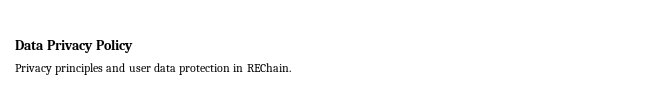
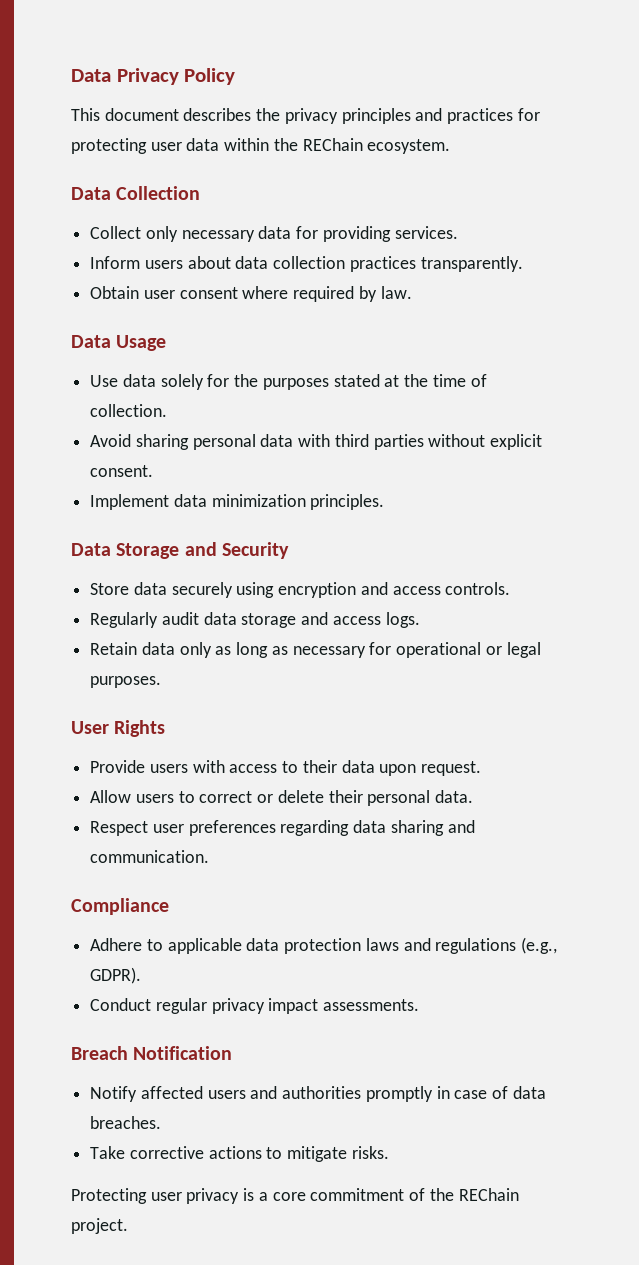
[15,63,291,75] Privacy principles and user data protection in REChain. -> [71,108,540,124] [71,138,451,154] [71,186,201,200] [90,226,458,242] [90,256,523,272] [90,286,412,302] [71,335,167,351] [90,374,487,390] [90,404,168,417] [90,434,543,450] [90,465,154,477] [90,494,385,510] [71,542,289,559] [90,582,511,598] [90,612,420,628] [90,642,541,658] [90,676,162,688] [71,720,166,737] [90,760,482,776] [90,790,474,806] [90,820,475,836] [90,850,210,863] [71,898,169,915] [90,937,558,954] [90,967,142,984] [90,998,420,1014] [71,1046,233,1060] [90,1086,546,1102] [90,1116,162,1129] [90,1146,389,1162] [71,1188,519,1204] [71,1218,128,1234] This document describes the privacy principles and practices for protecting user data within the REChain ecosystem. // Data Collection // Collect only necessary data for providing services. // Inform users about data collection practices transparently. // Obtain user consent where required by law. // Data Usage // Use data solely for the purposes stated at the time of collection. // Avoid sharing personal data with third parties without explicit consent. // Implement data minimization principles. // Data Storage and Security // Store data securely using encryption and access controls. // Regularly audit data storage and access logs. // Retain data only as long as necessary for operational or legal purposes. // User Rights // Provide users with access to their data upon request. // Allow users to correct or delete their personal data. // Respect user preferences regarding data sharing and communication. // Compliance // Adhere to applicable data protection laws and regulations (e.g., GDPR). // Conduct regular privacy impact assessments. // Breach Notification // Notify affected users and authorities promptly in case of data breaches. // Take corrective actions to mitigate risks. // Protecting user privacy is a core commitment of the REChain project.

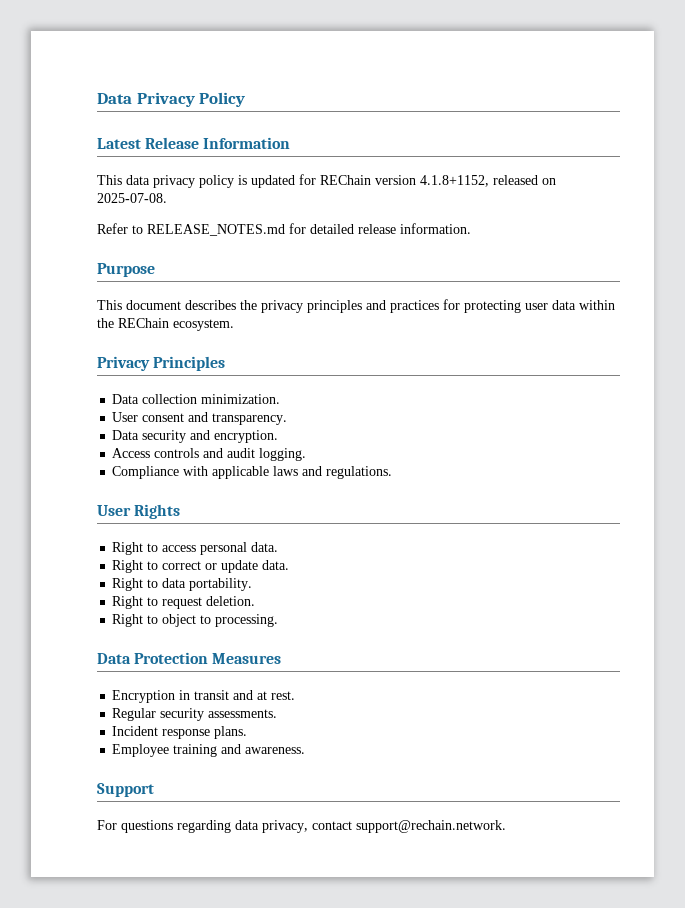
(236, 76) none -> [97,137,291,149] [97,174,556,188] [97,193,167,203] [97,223,471,236] [97,263,155,277] // Latest Release Information // This data privacy policy is updated for REChain version 4.1.8+1152, released on 2025-07-08. // Refer to RELEASE_NOTES.md for detailed release information. // Purpose
[71,186,201,200] [90,226,458,242] [90,256,523,272] [90,286,412,302] [71,335,167,351] [90,374,487,390] [90,404,168,417] [90,434,543,450] [90,465,154,477] [90,494,385,510] [71,542,289,559] [90,582,511,598] [90,612,420,628] [90,642,541,658] [90,676,162,688] [71,720,166,737] [90,760,482,776] [90,790,474,806] [90,820,475,836] [90,850,210,863] [71,898,169,915] [90,937,558,954] [90,967,142,984] [90,998,420,1014] [71,1046,233,1060] [90,1086,546,1102] [90,1116,162,1129] [90,1146,389,1162] [71,1188,519,1204] [71,1218,128,1234] Data Collection // Collect only necessary data for providing services. // Inform users about data collection practices transparently. // Obtain user consent where required by law. // Data Usage // Use data solely for the purposes stated at the time of collection. // Avoid sharing personal data with third parties without explicit consent. // Implement data minimization principles. // Data Storage and Security // Store data securely using encryption and access controls. // Regularly audit data storage and access logs. // Retain data only as long as necessary for operational or legal purposes. // User Rights // Provide users with access to their data upon request. // Allow users to correct or delete their personal data. // Respect user preferences regarding data sharing and communication. // Compliance // Adhere to applicable data protection laws and regulations (e.g., GDPR). // Conduct regular privacy impact assessments. // Breach Notification // Notify affected users and authorities promptly in case of data breaches. // Take corrective actions to mitigate risks. // Protecting user privacy is a core commitment of the REChain project. -> [97,356,226,371] [112,394,281,404] [112,412,288,425] [112,430,279,443] [112,448,307,461] [112,466,393,479] [97,504,181,519] [112,542,279,555] [112,560,290,573] [112,578,253,591] [112,596,256,609] [112,614,279,627] [97,652,282,664] [112,690,296,703] [112,708,278,721] [112,726,248,739] [112,744,306,757] [97,783,154,797] [97,820,506,833] Privacy Principles // Data collection minimization. // User consent and transparency. // Data security and encryption. // Access controls and audit logging. // Compliance with applicable laws and regulations. // User Rights // Right to access personal data. // Right to correct or update data. // Right to data portability. // Right to request deletion. // Right to object to processing. // Data Protection Measures // Encryption in transit and at rest. // Regular security assessments. // Incident response plans. // Employee training and awareness. // Support // For questions regarding data privacy, contact support@rechain.network.

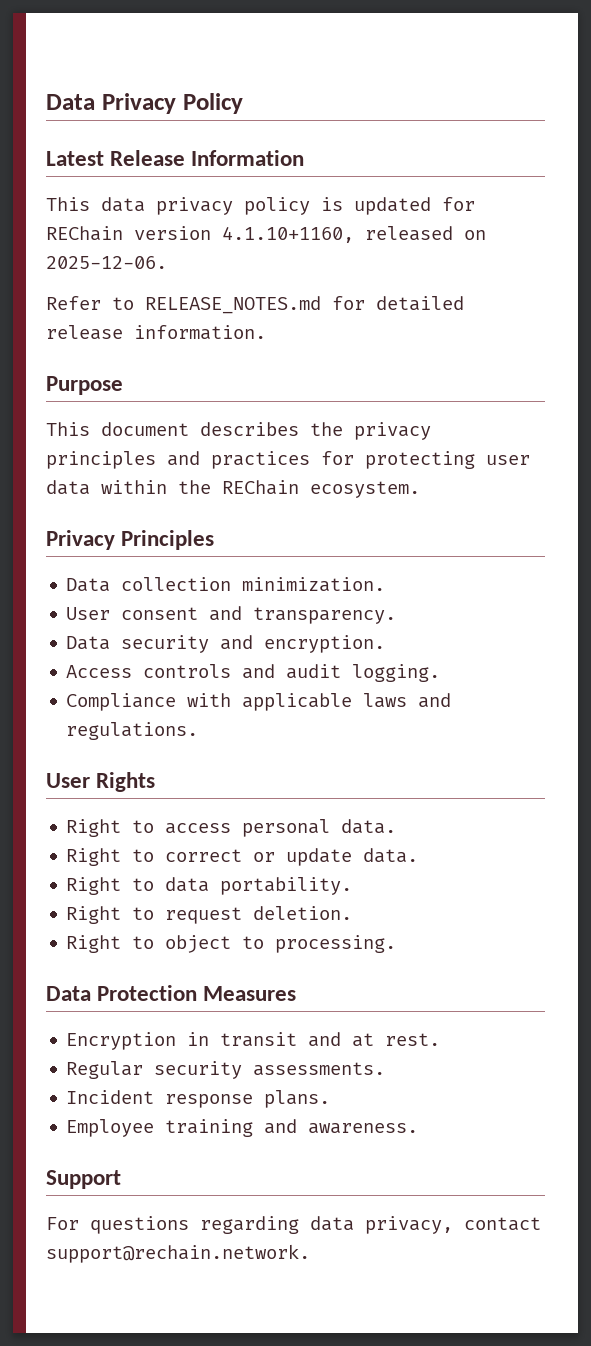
[420,175,489,187] 4.1.8+1152, -> [222,226,354,243] 4.1.10+1160,
[97,193,167,203] 2025-07-08. -> [46,256,167,269] 2025-12-06.

